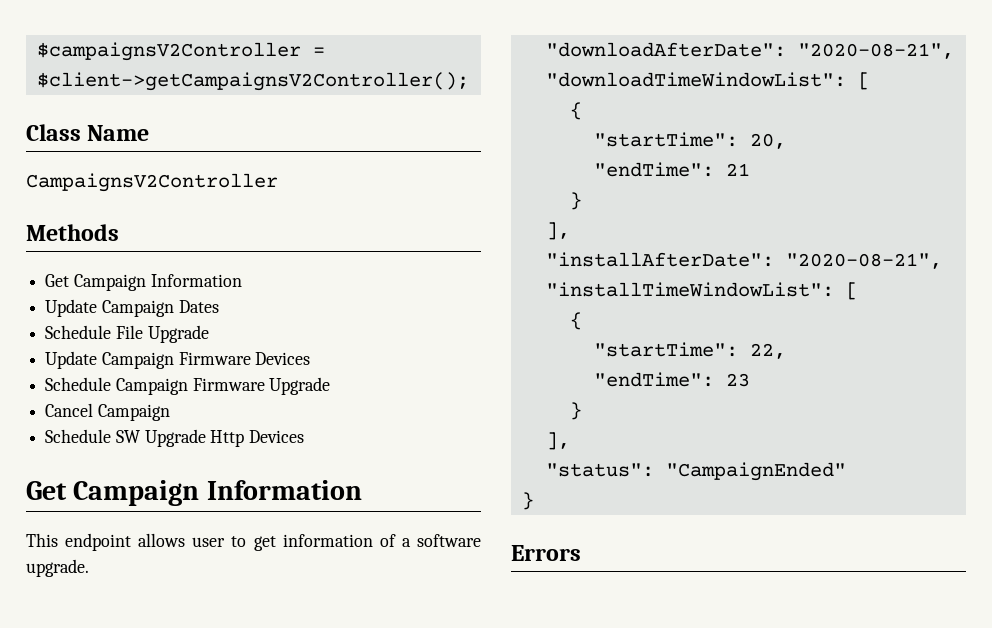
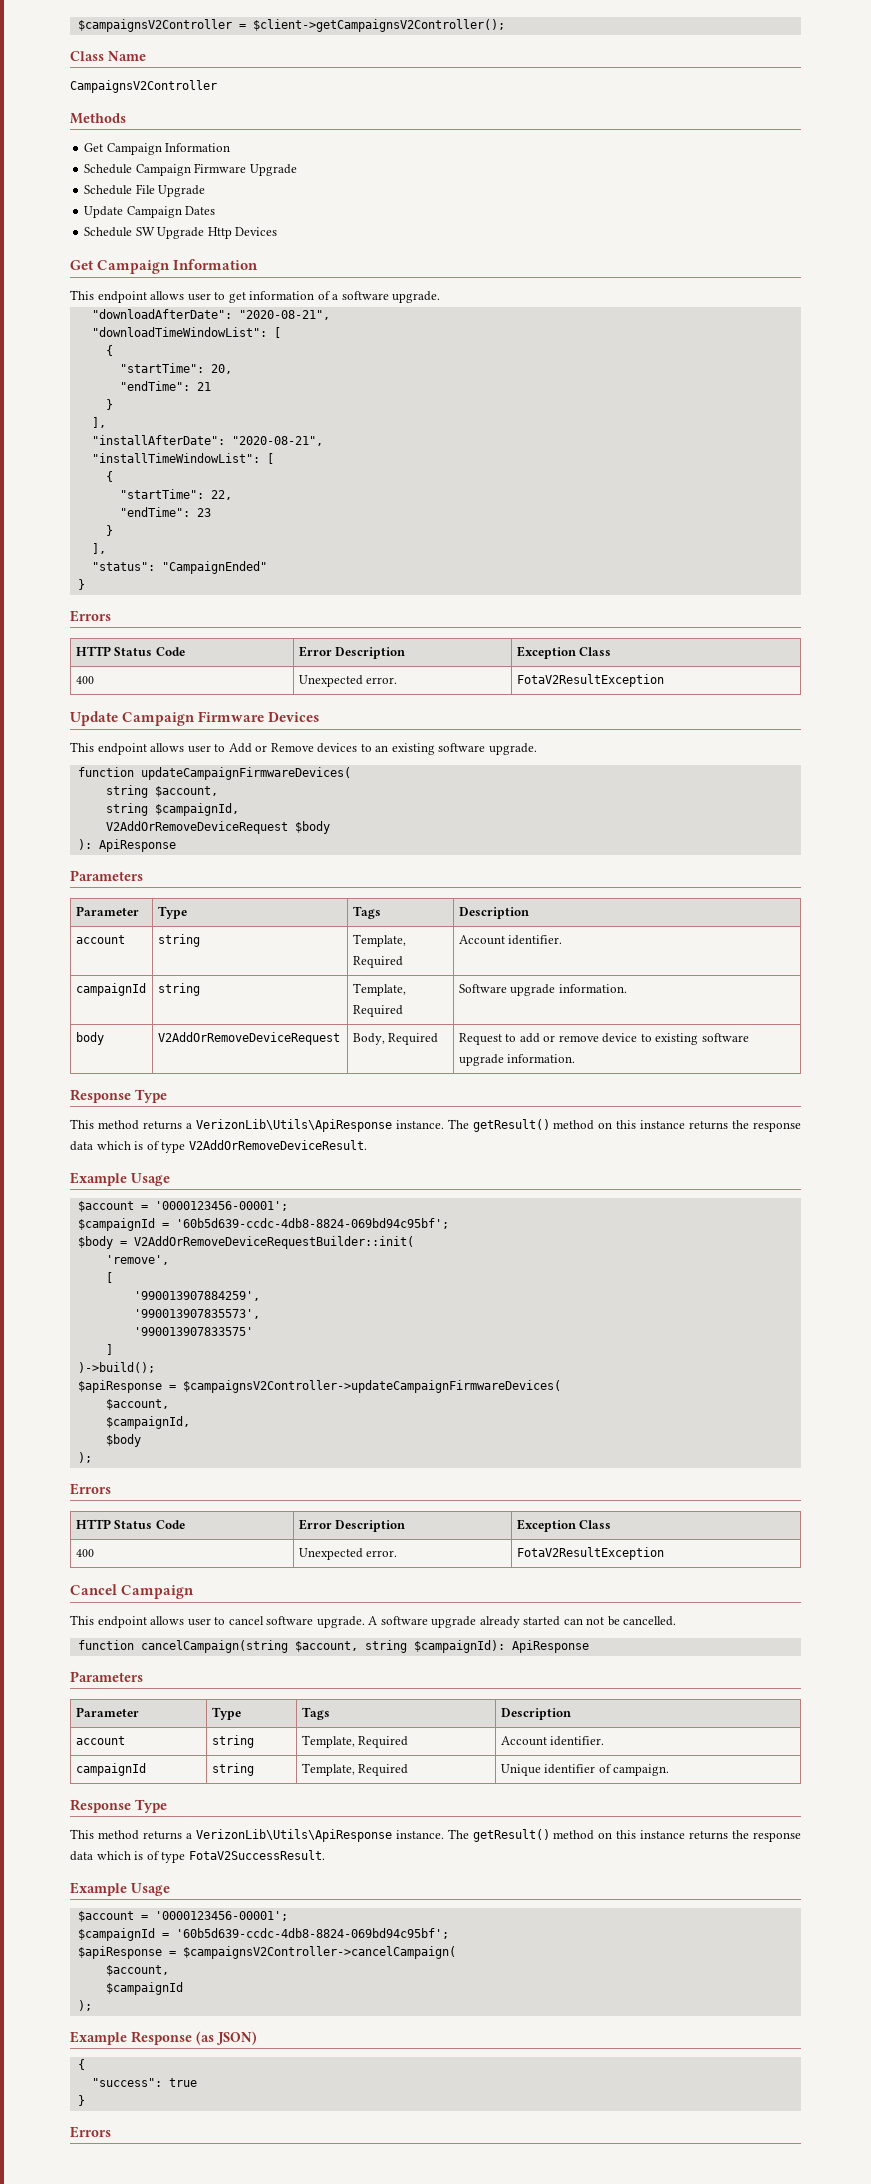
[45,299,219,317] Update Campaign Dates -> [84,163,297,176] Schedule Campaign Firmware Upgrade
[178,352,311,365] [45,377,331,395] [45,403,170,421] Firmware Devices // Schedule Campaign Firmware Upgrade // Cancel Campaign -> [185,206,216,215] Dates
(581, 553) none -> [75,646,185,656] [298,646,406,659] [516,646,612,659] [75,676,94,684] [298,675,398,687] [516,674,664,687] [70,711,320,726] [70,742,537,755] [77,767,351,780] [105,785,218,798] [105,803,239,816] [105,821,330,834] [77,839,176,852] [70,870,143,881] [75,906,139,916] [157,906,187,919] [352,906,381,919] [458,907,529,919] [75,935,125,944] [157,934,200,947] [352,934,406,947] [352,956,403,968] [458,935,563,945] [75,983,146,996] [157,983,200,996] [352,983,406,996] [352,1005,403,1017] [458,984,627,996] [75,1032,104,1045] [157,1032,340,1045] [352,1033,439,1045] [458,1033,749,1045] [458,1054,576,1066] [70,1089,167,1103] [70,1119,802,1132] [70,1140,367,1153] [70,1172,170,1186] [77,1201,288,1212] [77,1218,449,1231] [77,1236,414,1249] [105,1255,169,1265] [105,1272,113,1283] [133,1291,260,1301] [133,1309,260,1319] [133,1327,253,1336] [105,1344,113,1355] [77,1362,155,1373] [77,1380,561,1393] [105,1399,169,1410] [105,1416,190,1429] [105,1434,141,1447] [77,1452,92,1463] [70,1483,111,1495] [75,1519,185,1529] [298,1519,406,1532] [516,1519,612,1532] [75,1549,94,1557] [298,1548,398,1560] [516,1547,664,1560] [70,1584,195,1599] [70,1615,677,1628] [77,1640,589,1653] [70,1671,143,1682] [75,1707,139,1717] [211,1707,241,1720] [301,1707,330,1720] [500,1708,571,1720] [75,1736,125,1745] [211,1735,254,1748] [301,1735,409,1748] [500,1736,605,1746] [75,1763,146,1776] [211,1763,254,1776] [301,1763,409,1776] [500,1764,670,1776] [70,1799,167,1813] [70,1829,802,1842] [70,1850,325,1863] [70,1882,170,1896] [77,1911,288,1922] [77,1928,449,1941] [77,1946,456,1959] [105,1965,169,1976] [105,1982,183,1995] [77,2000,92,2011] [70,2031,257,2045] [77,2059,85,2070] [91,2078,197,2087] [77,2095,85,2106] [70,2126,111,2138] // HTTP Status Code | Error Description | Exception Class // 400 | Unexpected error. | FotaV2ResultException // Update Campaign Firmware Devices // This endpoint allows user to Add or Remove devices to an existing software upgrade. // function updateCampaignFirmwareDevices( // string $account, // string $campaignId, // V2AddOrRemoveDeviceRequest $body // ): ApiResponse // Parameters // Parameter | Type | Tags | Description // account | string | Template, Required | Account identifier. // campaignId | string | Template, Required | Software upgrade information. // body | V2AddOrRemoveDeviceRequest | Body, Required | Request to add or remove device to existing software upgrade information. // Response Type // This method returns a VerizonLib\Utils\ApiResponse instance. The getResult() method on this instance returns the response data which is of type V2AddOrRemoveDeviceResult. // Example Usage // $account = '0000123456-00001'; // $campaignId = '60b5d639-ccdc-4db8-8824-069bd94c95bf'; // $body = V2AddOrRemoveDeviceRequestBuilder::init( // 'remove', // [ // '990013907884259', // '990013907835573', // '990013907833575' // ] // )->build(); // $apiResponse = $campaignsV2Controller->updateCampaignFirmwareDevices( // $account, // $campaignId, // $body // ); // Errors // HTTP Status Code | Error Description | Exception Class // 400 | Unexpected error. | FotaV2ResultException // Cancel Campaign // This endpoint allows user to cancel software upgrade. A software upgrade already started can not be cancelled. // function cancelCampaign(string $account, string $campaignId): ApiResponse // Parameters // Parameter | Type | Tags | Description // account | string | Template, Required | Account identifier. // campaignId | string | Template, Required | Unique identifier of campaign. // Response Type // This method returns a VerizonLib\Utils\ApiResponse instance. The getResult() method on this instance returns the response data which is of type FotaV2SuccessResult. // Example Usage // $account = '0000123456-00001'; // $campaignId = '60b5d639-ccdc-4db8-8824-069bd94c95bf'; // $apiResponse = $campaignsV2Controller->cancelCampaign( // $account, // $campaignId // ); // Example Response (as JSON) // { // "success": true // } // Errors

